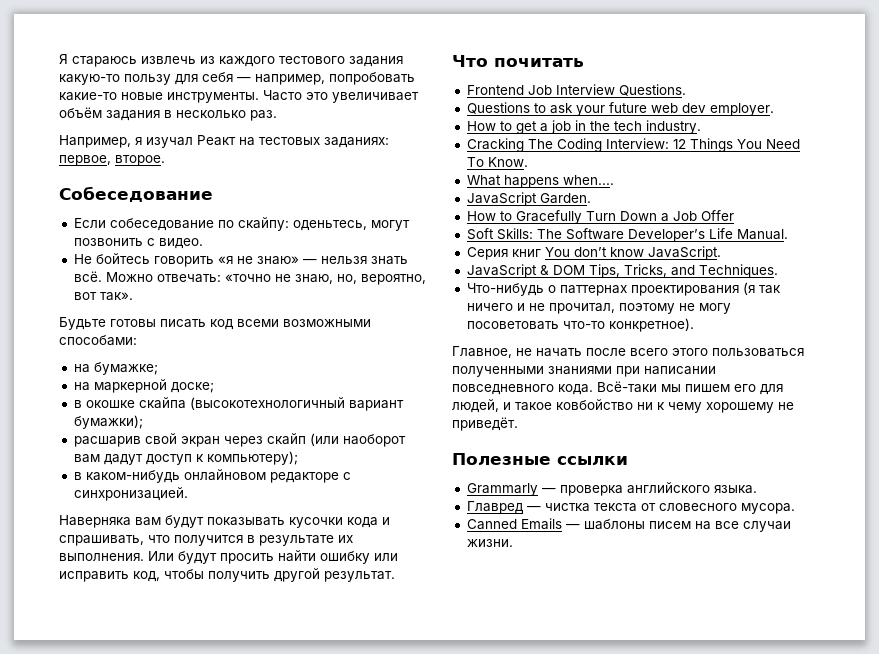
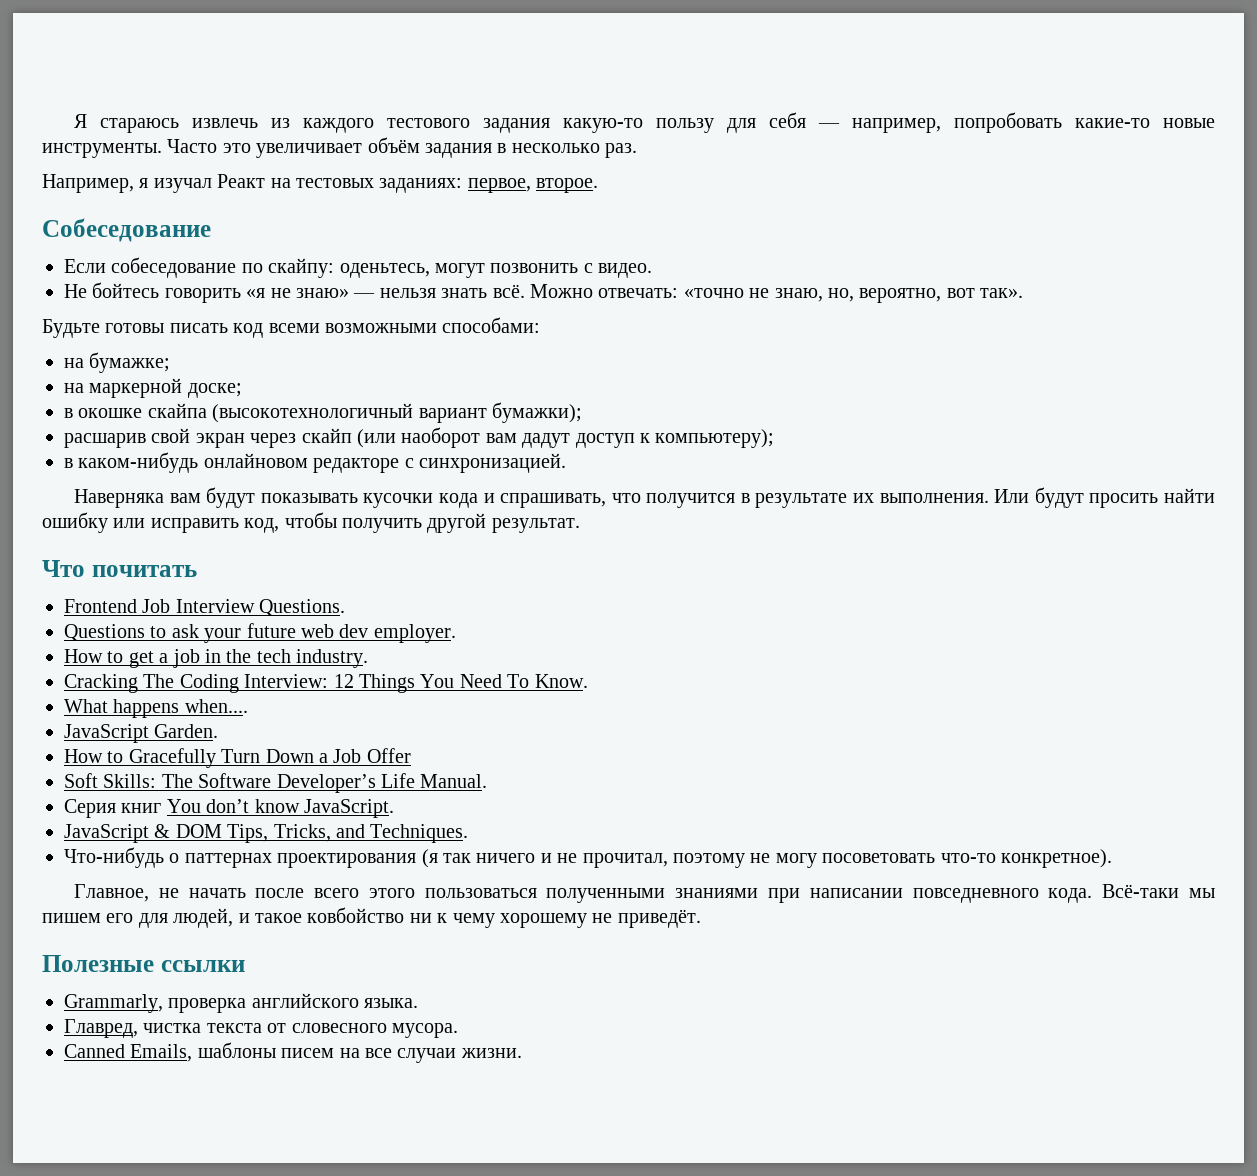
[466,483,556,496] Grammarly — -> [64,994,163,1013] Grammarly,
[466,501,541,514] Главред — -> [64,1019,138,1038] Главред,
[520,518,580,530] Emails — -> [130,1044,193,1062] Emails,

